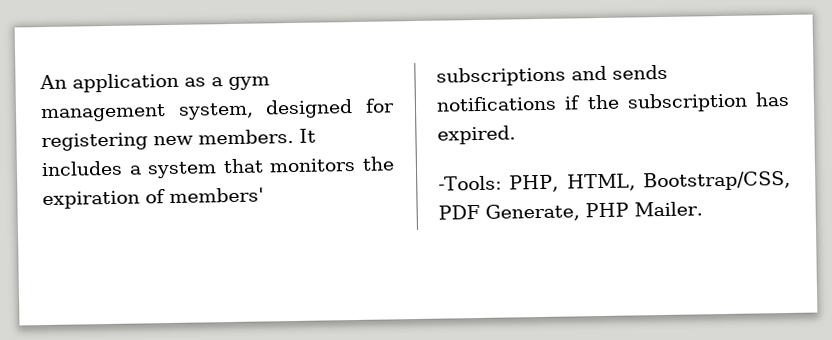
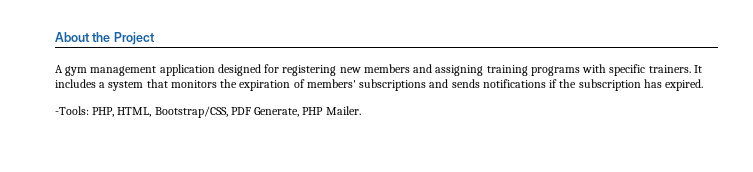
[39,72,223,93] An application as a -> [55,32,155,45] [55,65,63,73] About the Project // A
[177,102,254,120] system, -> [159,64,215,76] application
[198,128,294,145] members. -> [363,64,691,76] members and assigning training programs with specific trainers.

